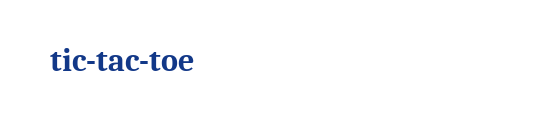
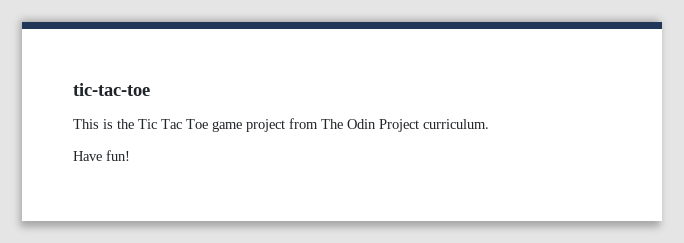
(194, 59) none -> [73,118,489,132] [73,150,130,161] // This is the Tic Tac Toe game project from The Odin Project curriculum. // Have fun!

